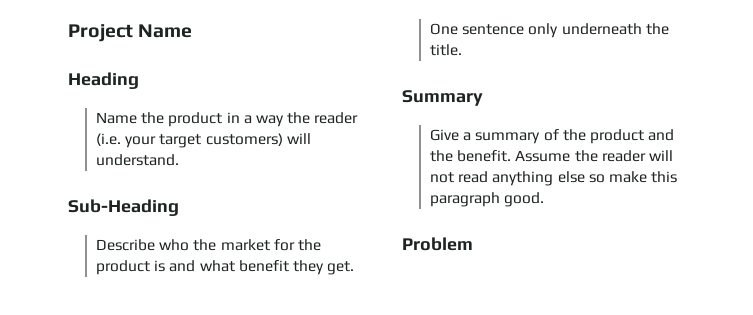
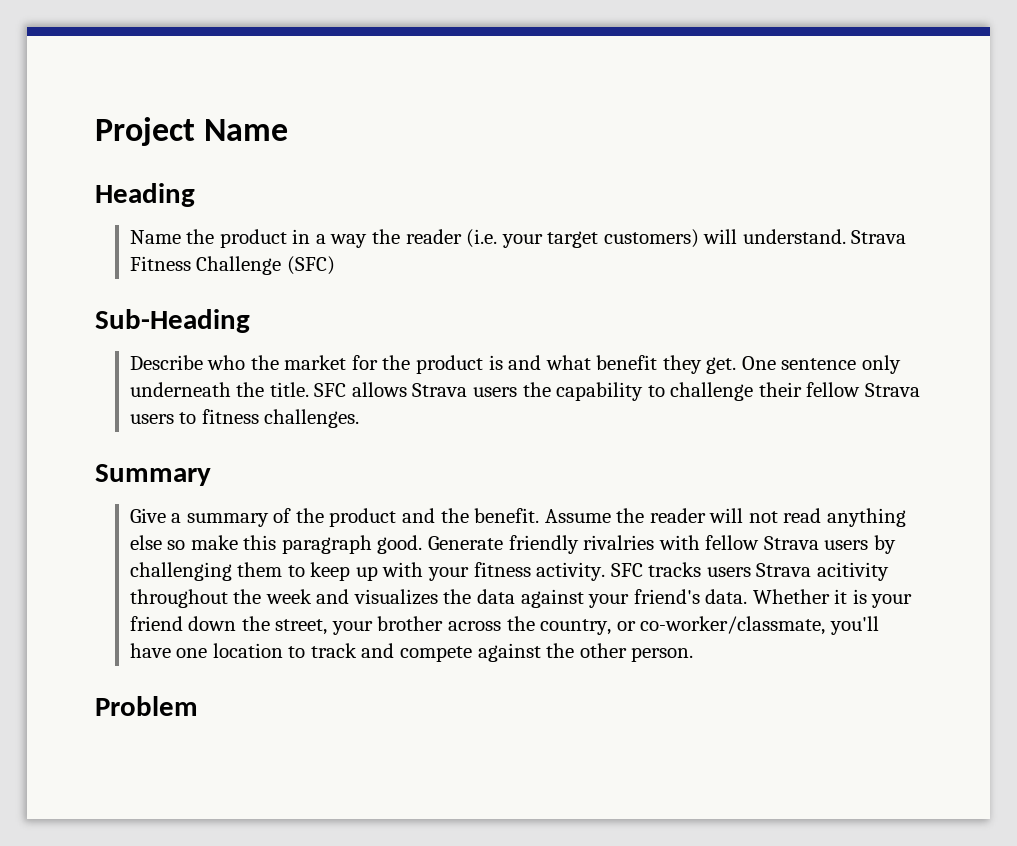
(179, 160) none -> [851,230,907,244] [129,256,335,275] Strava Fitness Challenge (SFC)
(462, 50) none -> [314,382,920,401] [129,409,360,428] SFC allows Strava users the capability to challenge their fellow Strava users to fitness challenges.
(545, 199) none -> [428,535,896,554] [129,562,889,581] [129,589,913,608] [129,616,879,635] [129,643,694,662] Generate friendly rivalries with fellow Strava users by challenging them to keep up with your fitness activity. SFC tracks users Strava acitivity throughout the week and visualizes the data against your friend's data. Whether it is your friend down the street, your brother across the country, or co-worker/classmate, you'll have one location to track and compete against the other person.

